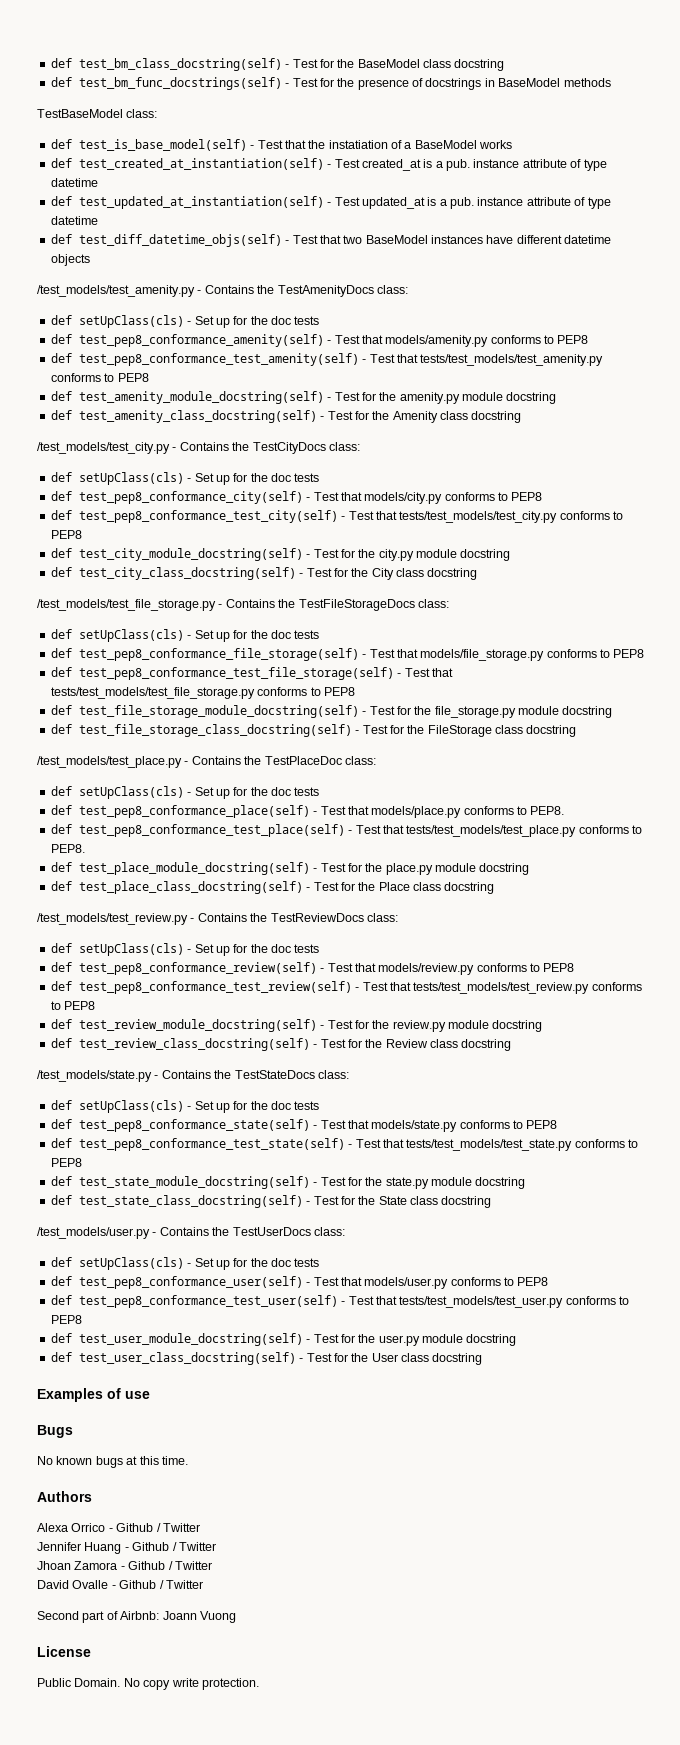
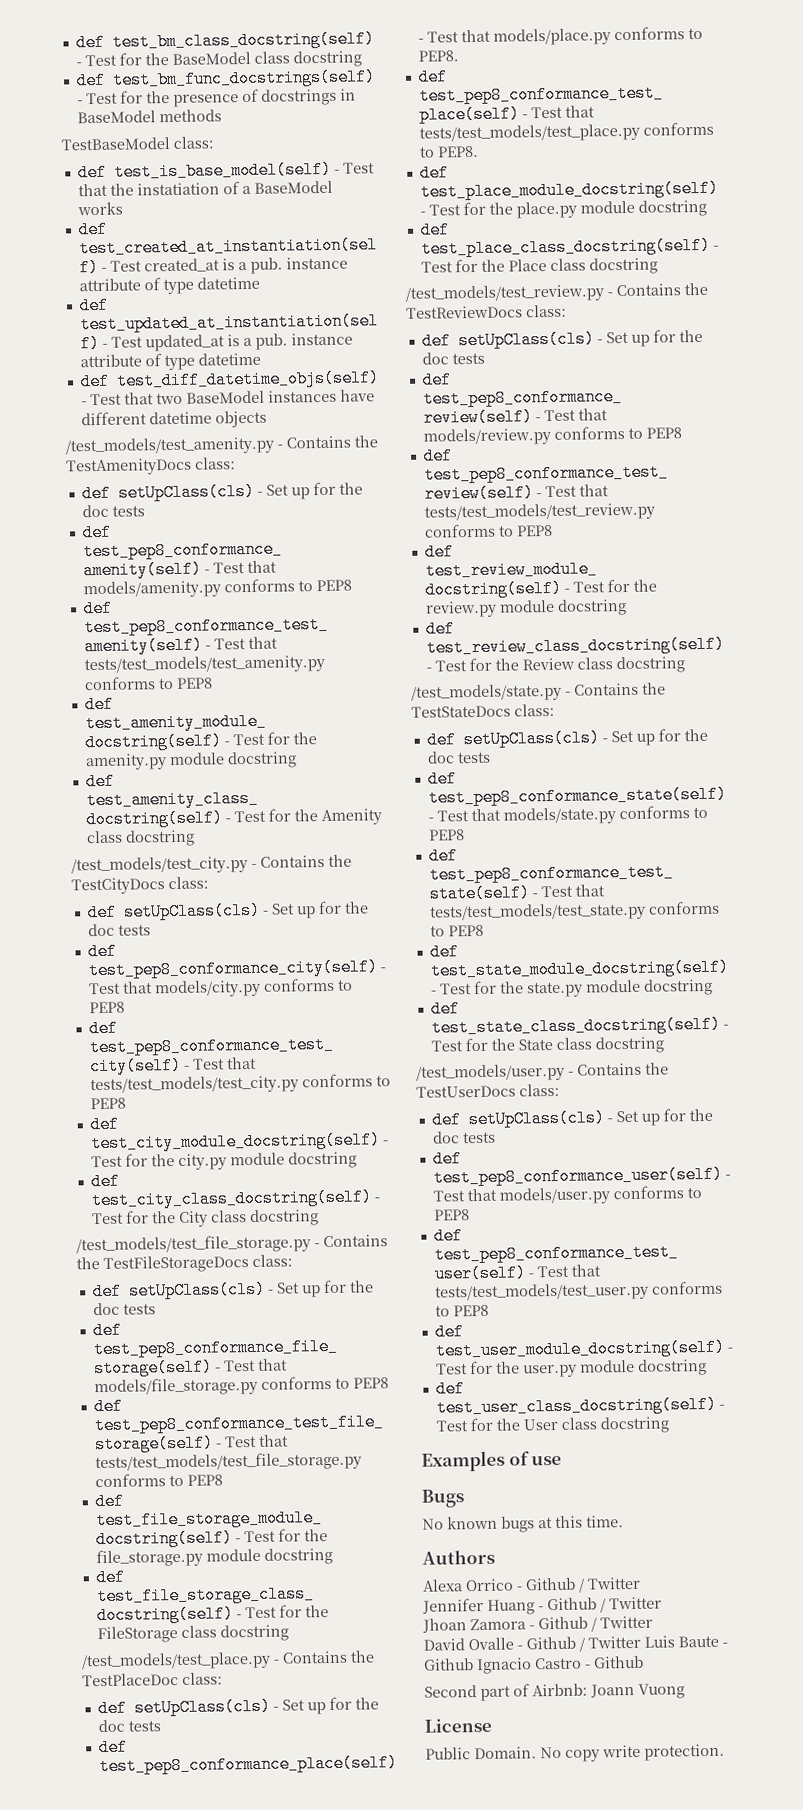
(203, 1584) none -> [644,1635,728,1648] [424,1655,644,1675] Luis Baute - Github Ignacio Castro - Github

